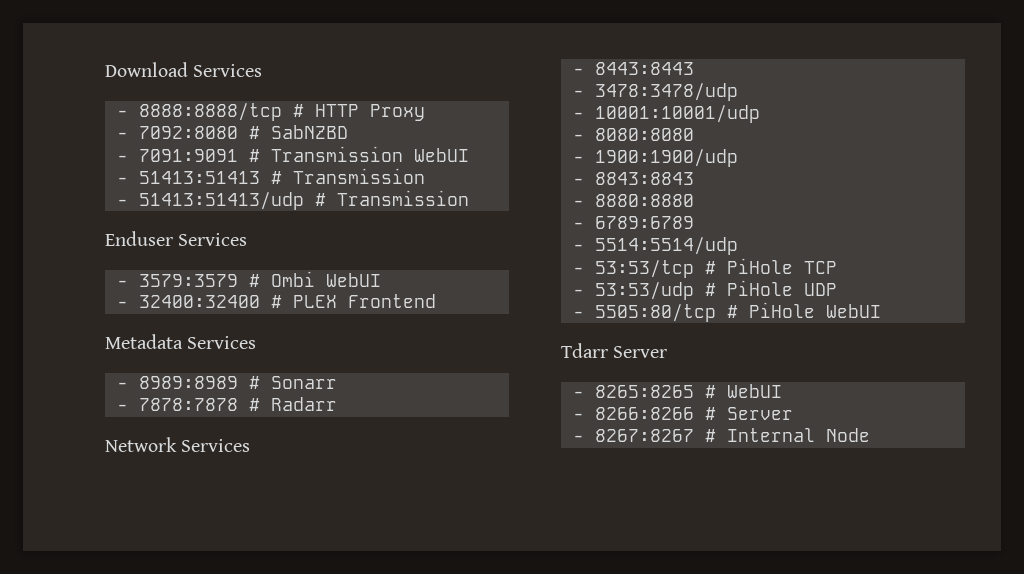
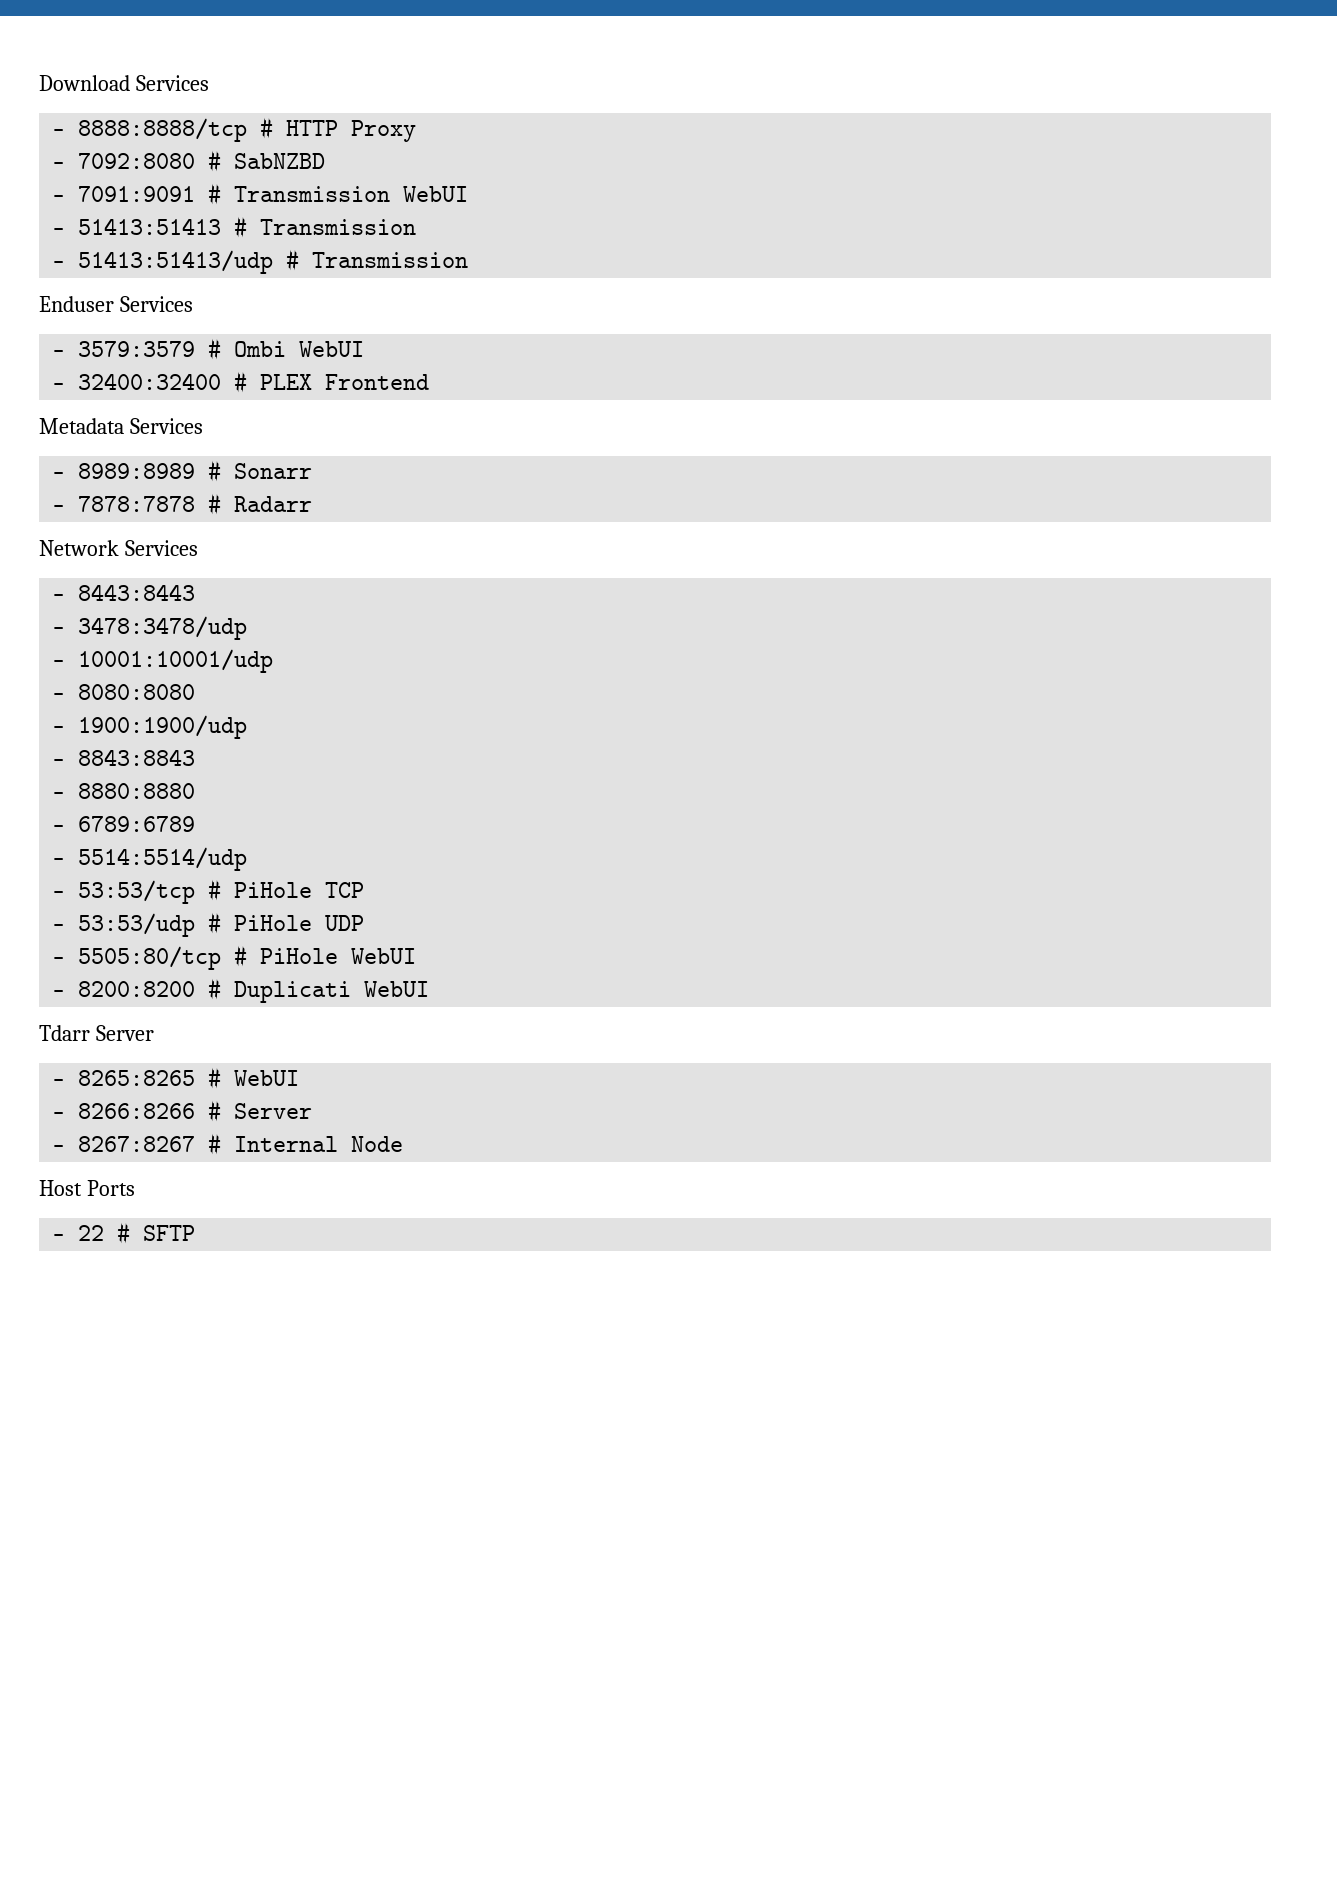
(881, 311) none -> [52,978,430,1003] // - 8200:8200 # Duplicati WebUI
(870, 435) none -> [39,1180,135,1196] [52,1222,196,1244] // Host Ports // - 22 # SFTP

